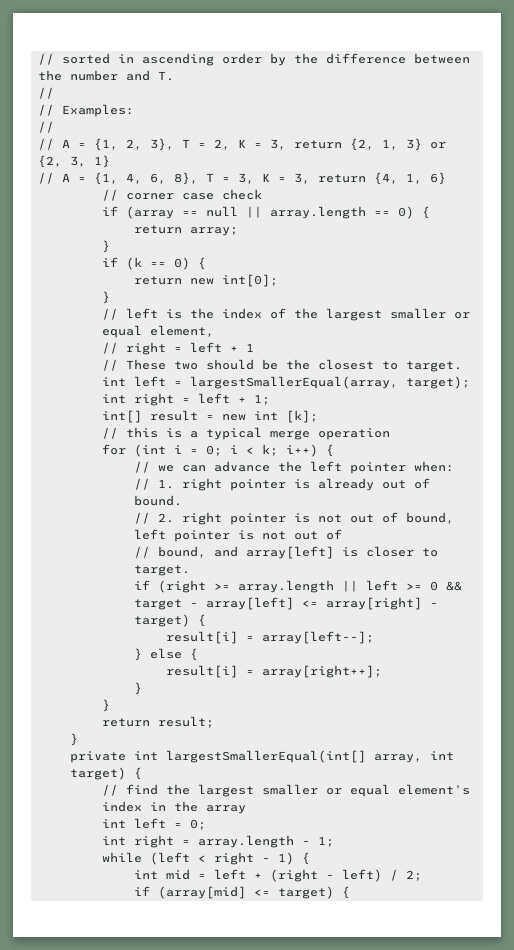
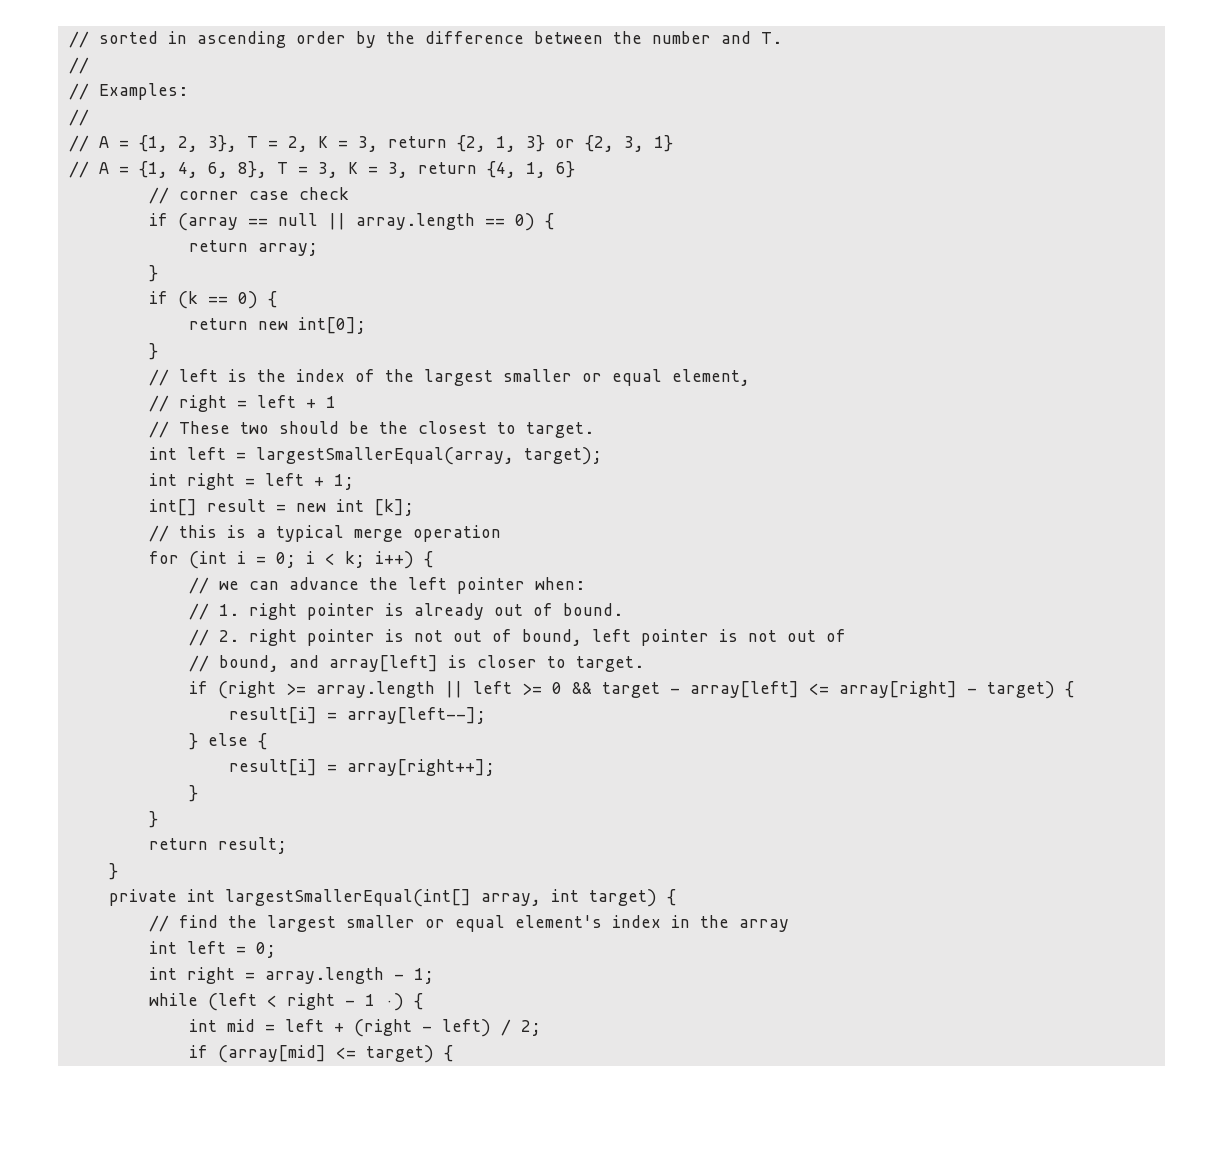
[277,852,294,865] 1) -> [365,993,405,1011] 1 ·)

